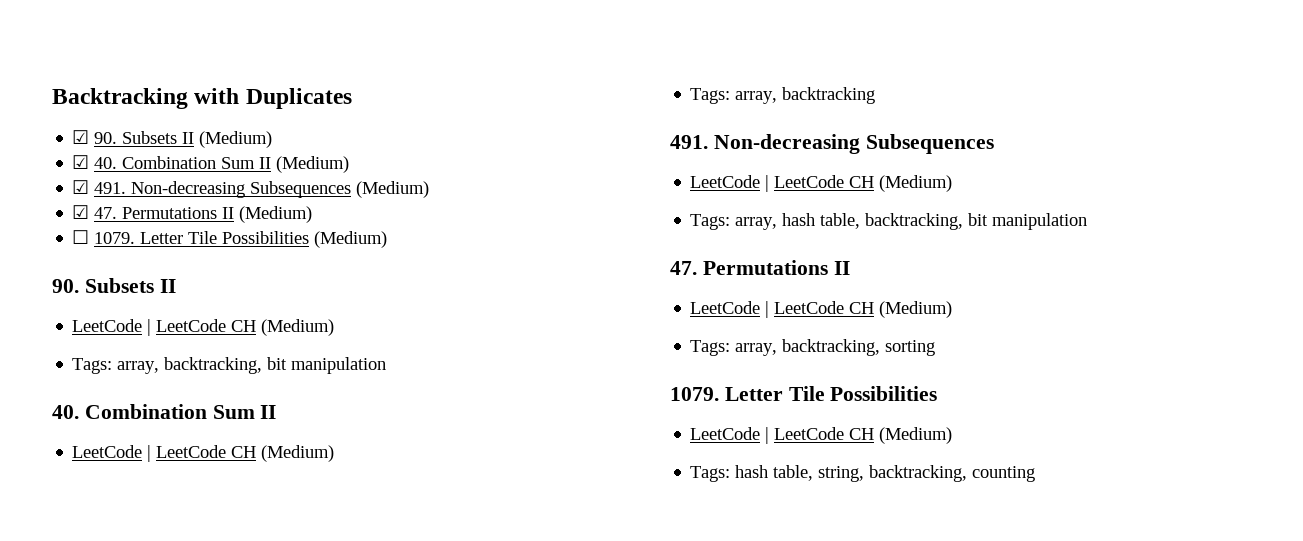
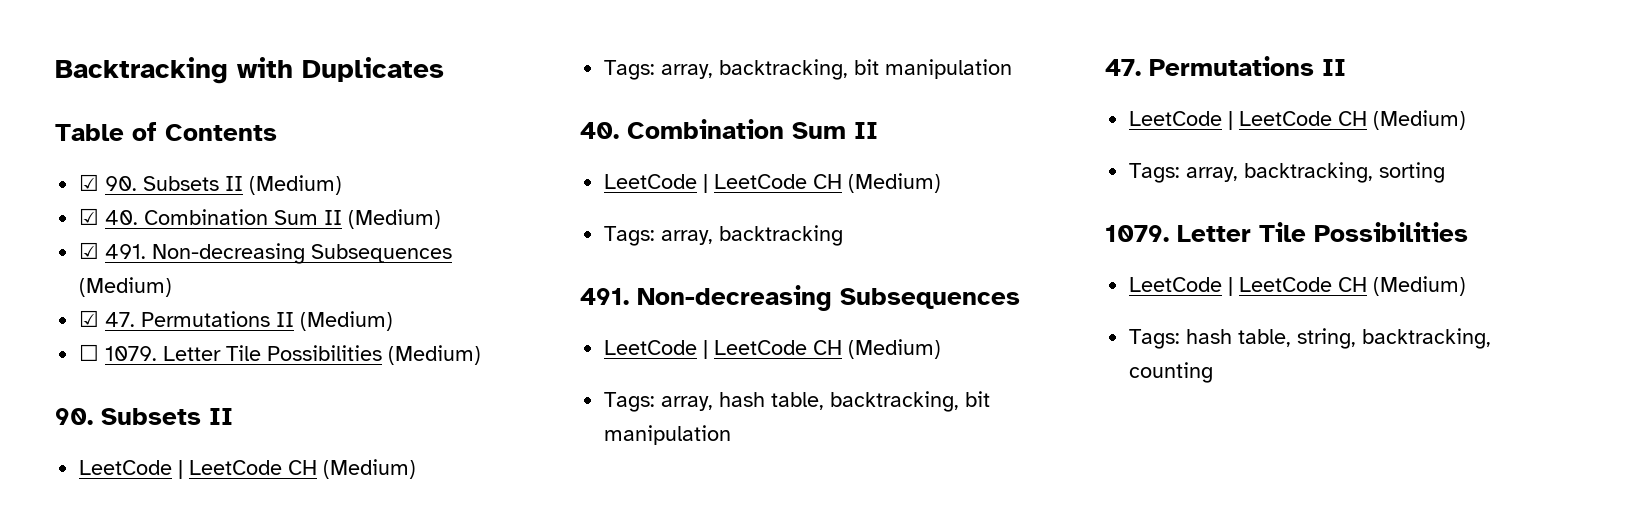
(352, 98) none -> [55,122,277,141] // Table of Contents

